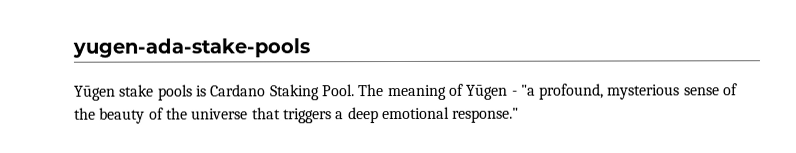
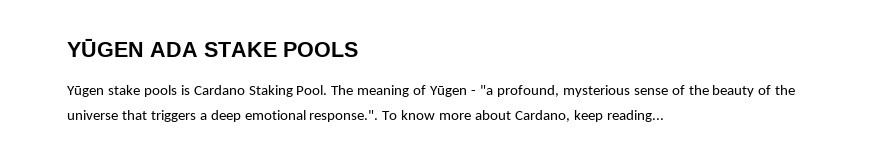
[72,38,310,58] yugen-ada-stake-pools -> [67,38,358,57] YŪGEN ADA STAKE POOLS
[452,107,520,123] response." -> [309,110,664,122] response.". To know more about Cardano, keep reading...

